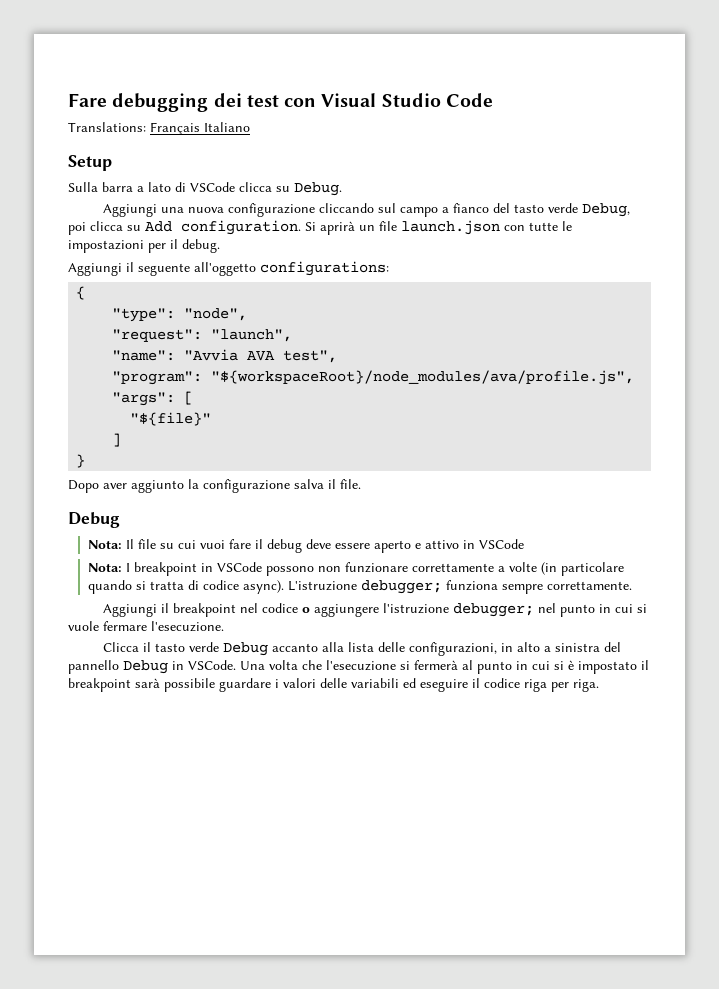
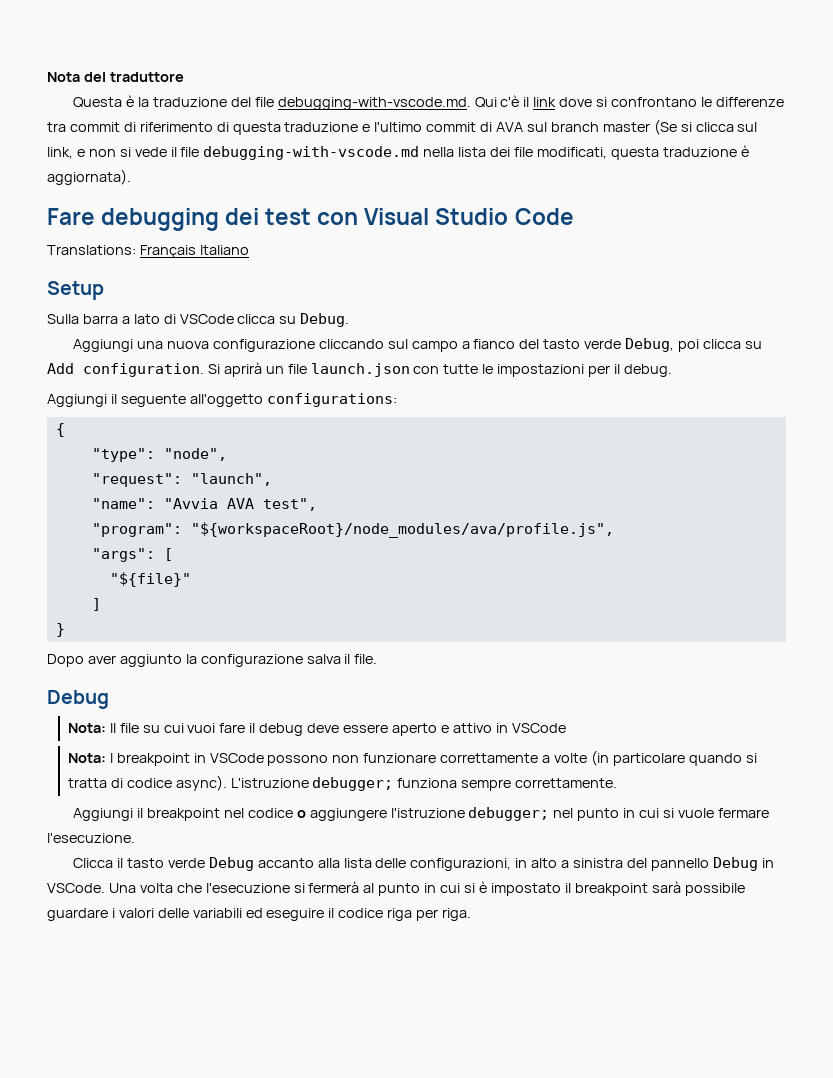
(68, 100) none -> [47,72,184,82] [73,95,784,110] [47,119,758,135] [47,145,749,160] [47,169,131,185] Nota del traduttore // Questa è la traduzione del file debugging-with-vscode.md. Qui c'è il link dove si confrontano le differenze tra commit di riferimento di questa traduzione e l'ultimo commit di AVA sul branch master (Se si clicca sul link, e non si vede il file debugging-with-vscode.md nella lista dei file modificati, questa traduzione è aggiornata). //

